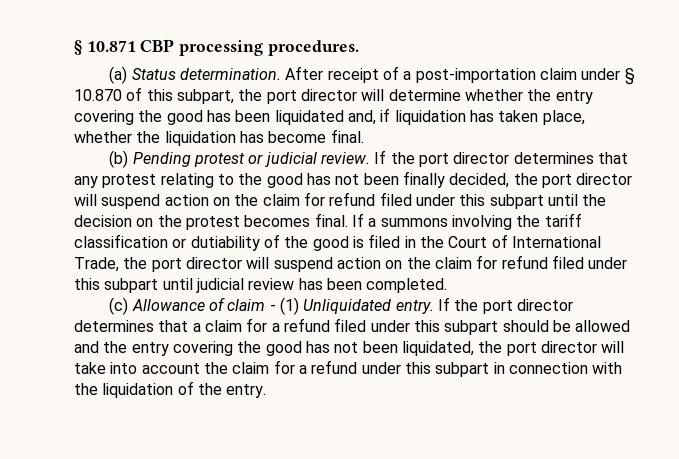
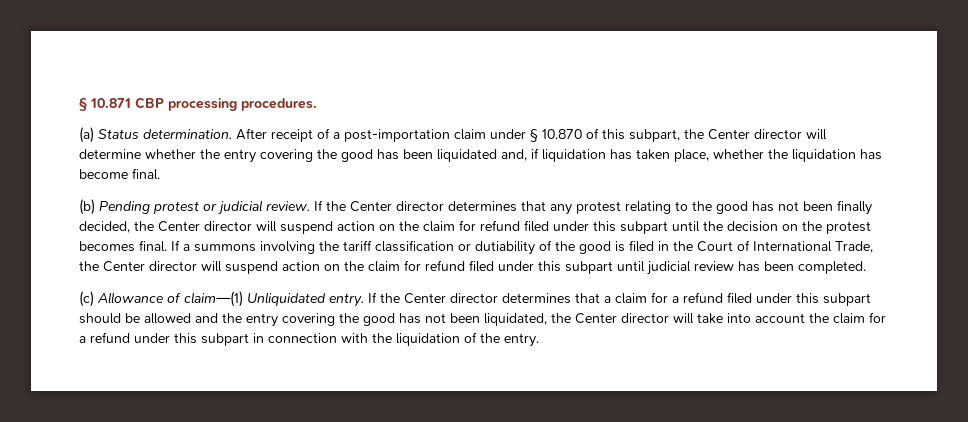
[266,90,297,104] port -> [708,129,750,140] Center
[419,153,450,167] port -> [350,201,392,212] Center
[541,174,572,188] port -> [158,221,200,232] Center
[151,258,182,272] port -> [103,261,145,272] Center
[227,297,300,315] claim - (1) -> [184,291,243,307] claim—(1)
[482,300,513,314] port -> [404,293,446,304] Center
[506,342,537,356] port -> [575,313,617,324] Center

